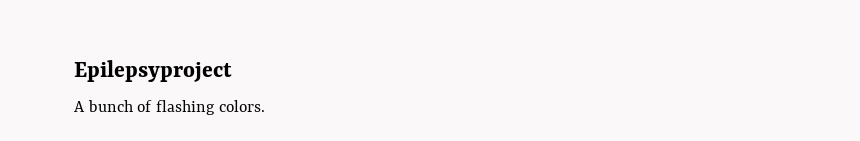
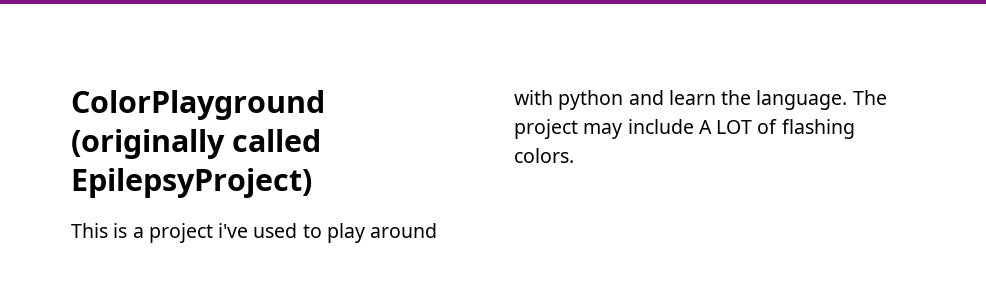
[74,60,232,82] [74,100,133,112] Epilepsyproject // A bunch -> [71,90,325,120] [71,129,322,159] [71,168,312,198] [71,223,438,243] [514,90,887,110] [514,119,753,139] ColorPlayground (originally called EpilepsyProject) // This is a project i've used to play around with python and learn the language. The project may include A LOT

